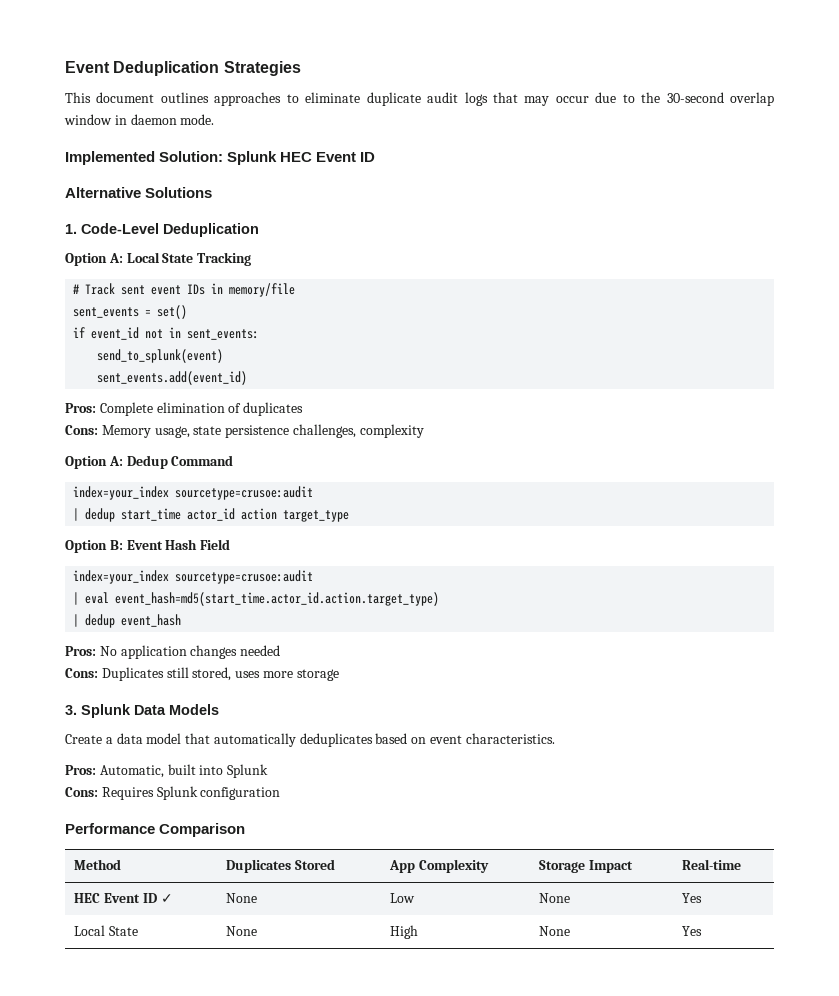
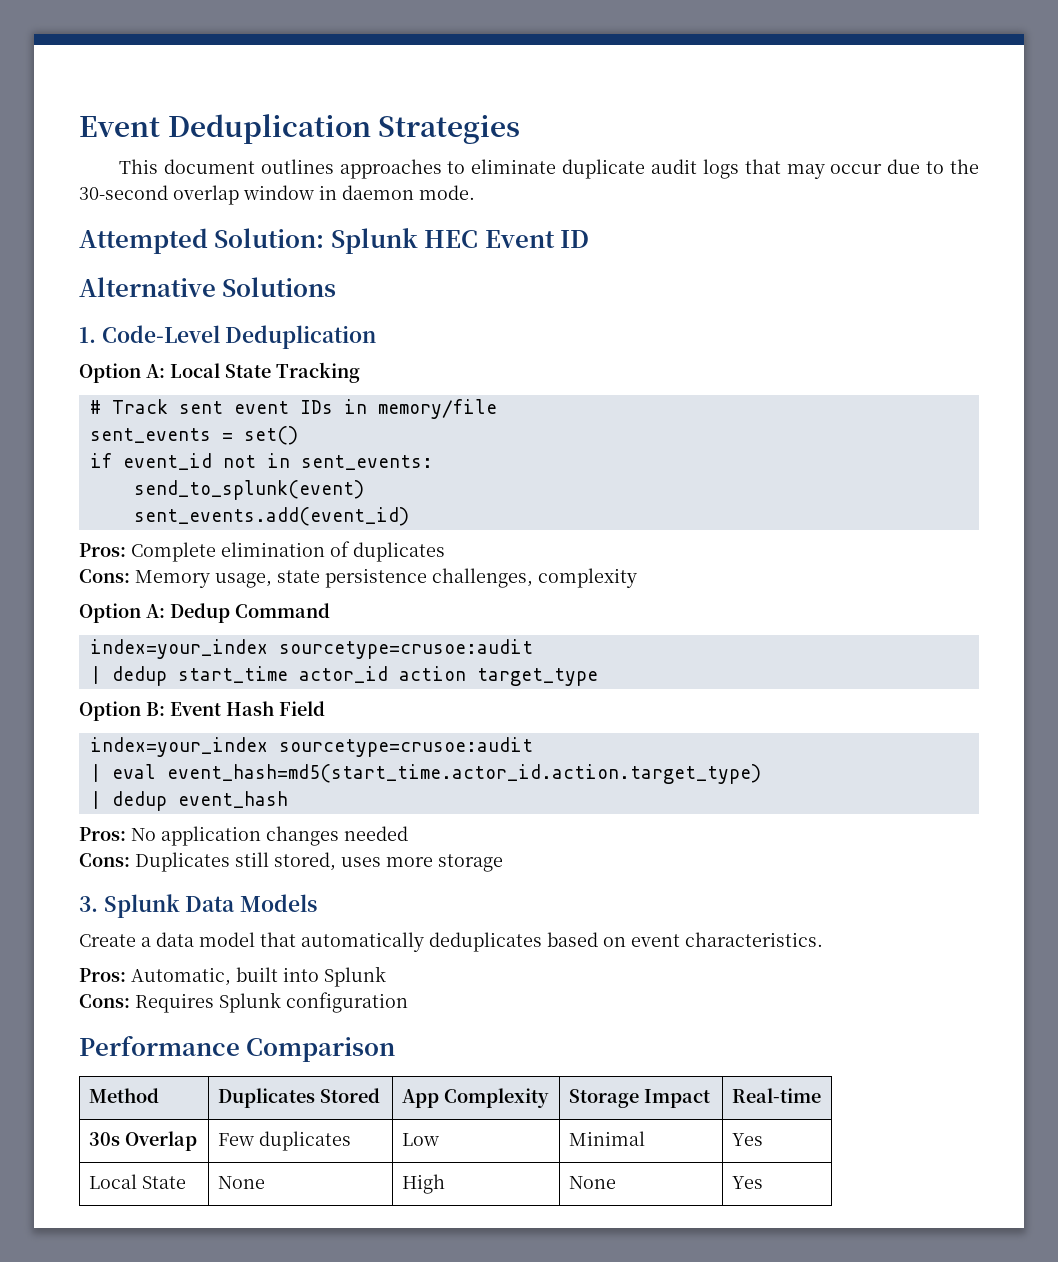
[65,151,155,165] Implemented -> [79,228,208,254] Attempted
[74,893,173,903] [226,893,258,903] HEC Event ID ✓ | None -> [88,1131,197,1151] [217,1131,351,1151] 30s Overlap | Few duplicates
[539,893,571,903] | None -> [568,1131,645,1146] | Minimal

